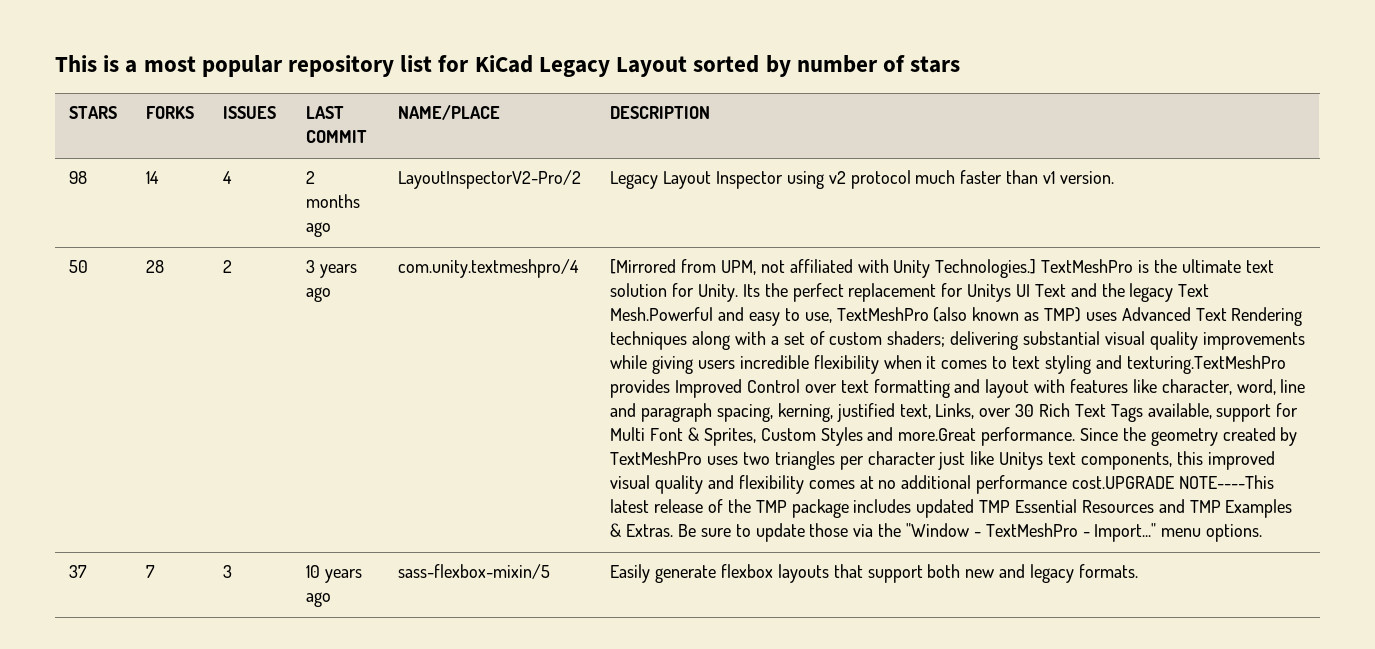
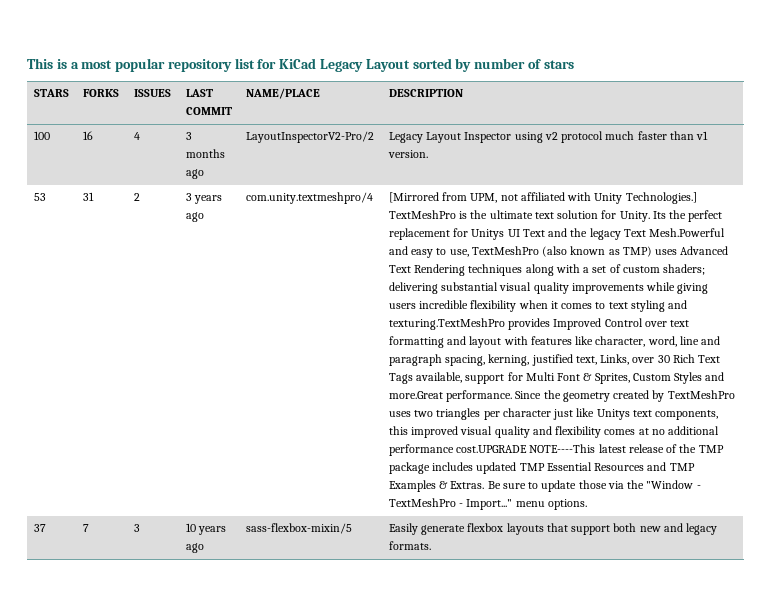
[69,171,88,184] [146,171,160,184] 98 | 14 -> [33,131,50,140] [82,131,93,140] 100 | 16
[306,171,316,184] 2 -> [185,132,192,140] 3
[69,260,89,273] [146,260,165,273] 50 | 28 -> [33,193,46,201] [82,192,94,201] 53 | 31

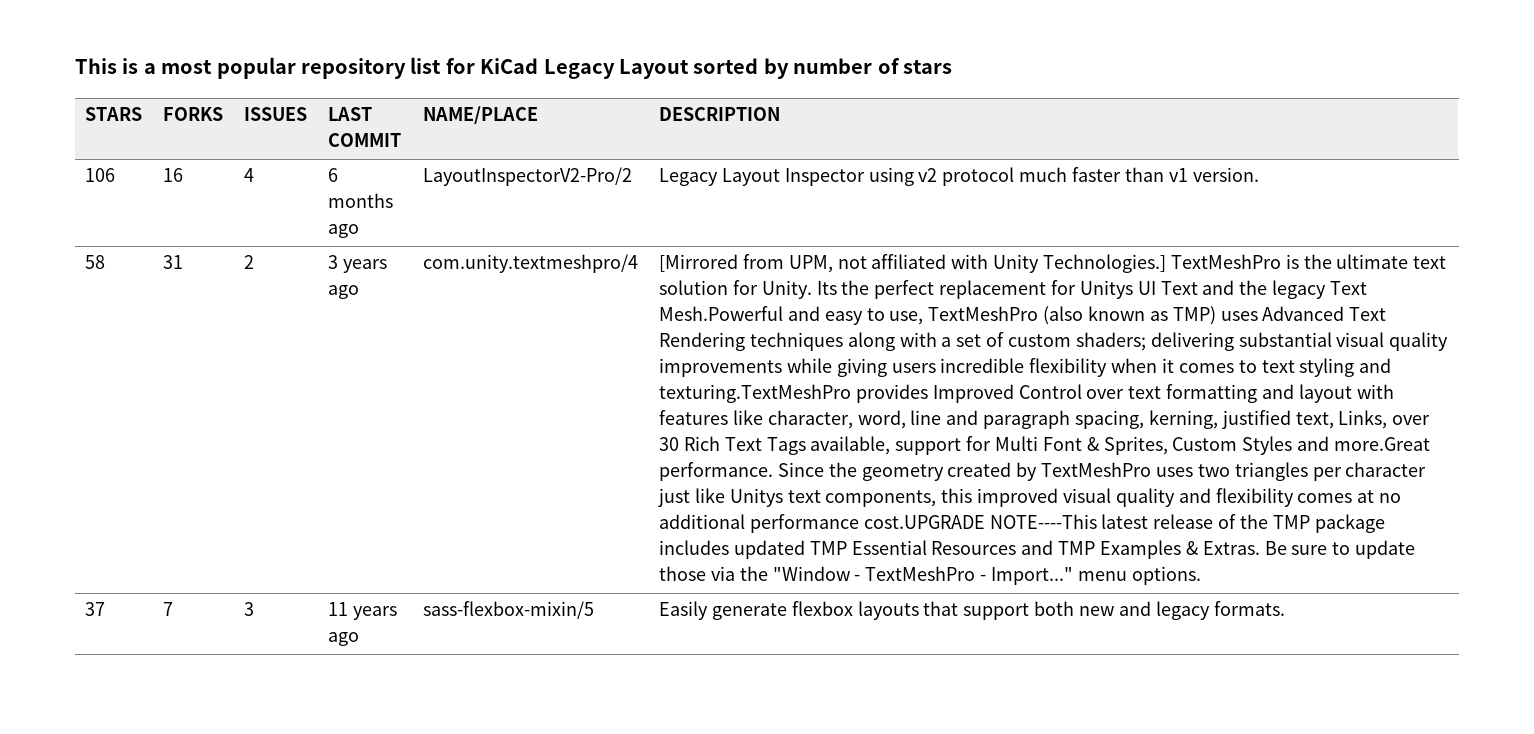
[33,131,50,140] 100 -> [85,168,116,182] 106
[185,132,192,140] 3 -> [328,168,339,182] 6
[33,193,46,201] 53 -> [85,255,106,269] 58
[185,523,196,532] 10 -> [328,602,349,616] 11

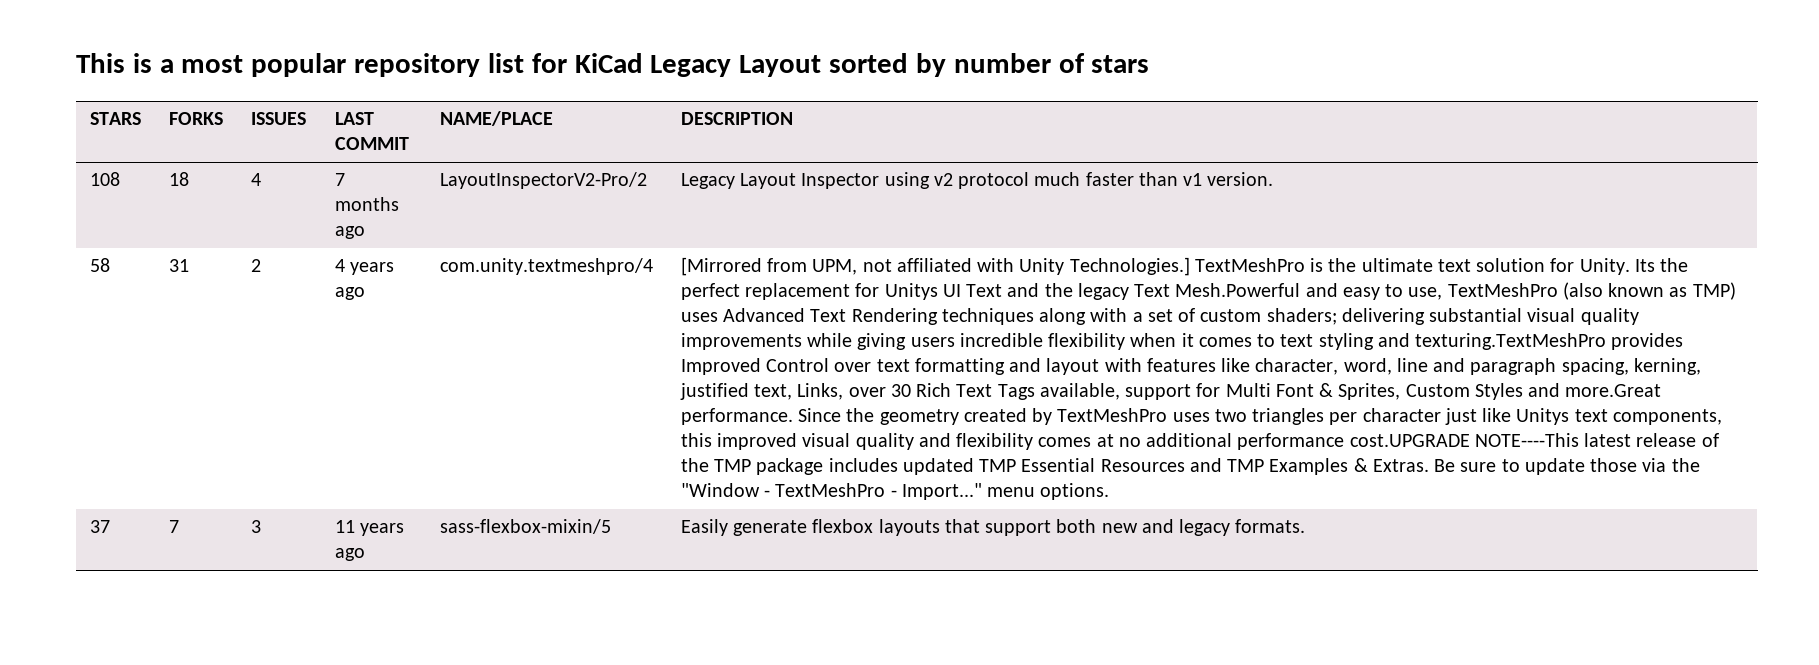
[85,168,116,182] [163,168,184,182] 106 | 16 -> [89,172,120,186] [168,172,189,186] 108 | 18
[328,168,339,182] 6 -> [334,173,345,186] 7
[328,255,339,269] 3 -> [334,259,345,272] 4

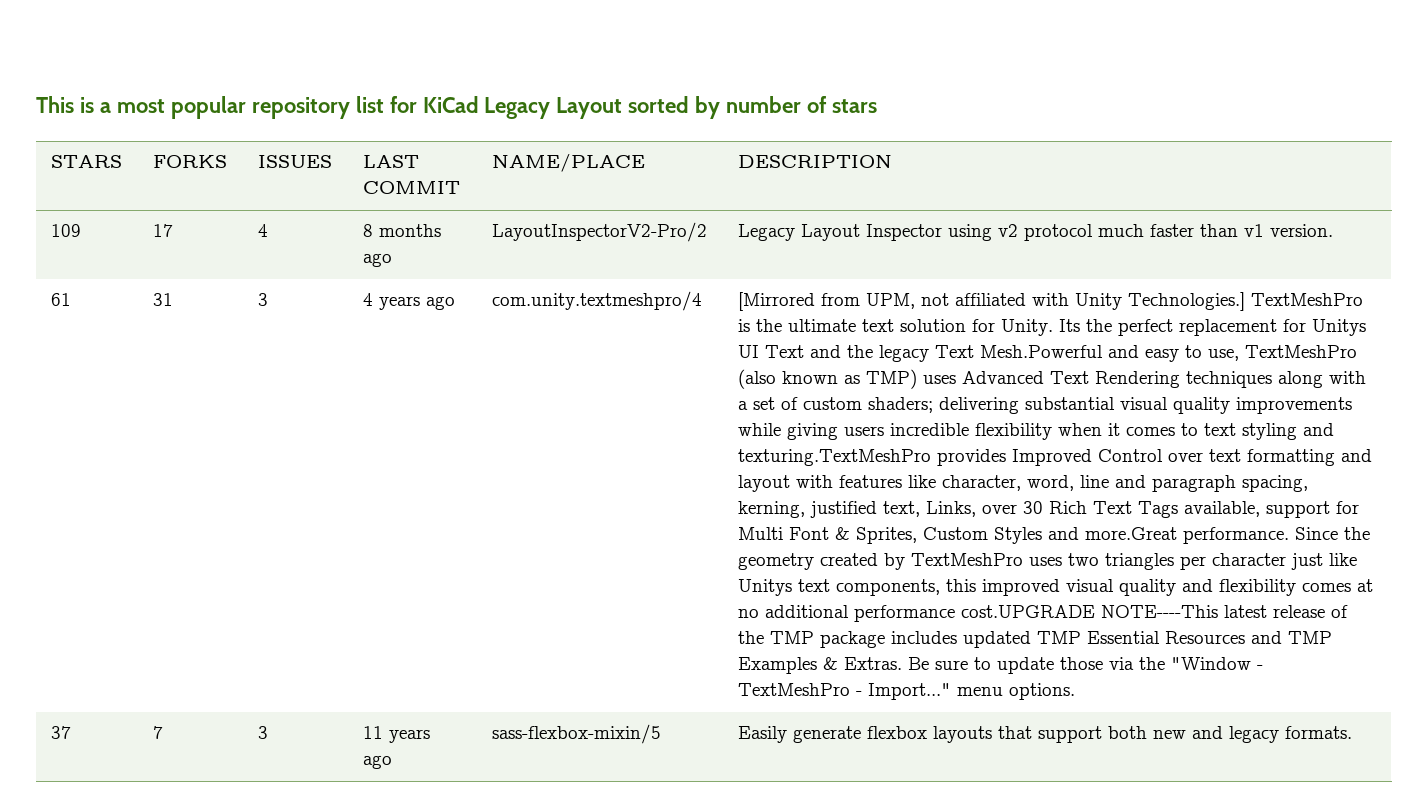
[89,172,120,186] [168,172,189,186] 108 | 18 -> [51,224,82,237] [153,224,174,237] 109 | 17
[334,173,345,186] 7 -> [363,224,374,237] 8
[89,258,110,272] 58 -> [51,293,72,306] 61
[250,259,261,272] 2 -> [258,293,269,306] 3

